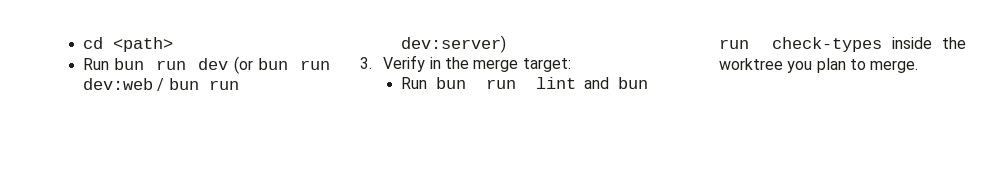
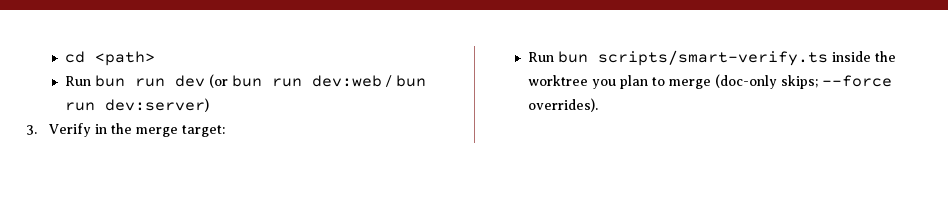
[485,77,648,89] [719,37,883,52] run lint and bun run check-types -> [597,50,828,66] scripts/smart-verify.ts
[870,60,919,73] merge. -> [668,74,892,89] [527,98,598,112] merge (doc-only skips; --force overrides).

